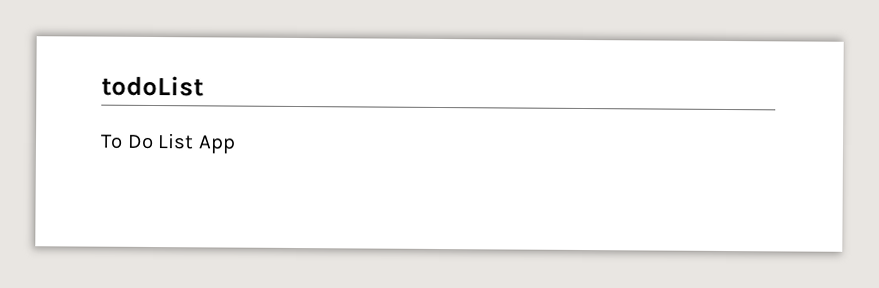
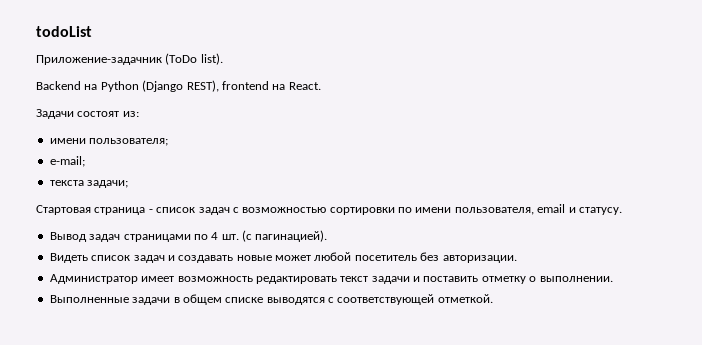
[100,133,236,154] To Do List App -> [36,53,223,65] [36,80,321,92] [36,109,139,119] [49,138,169,146] [49,156,85,167] [49,180,129,188] [36,204,622,215] [49,230,328,242] [49,252,517,263] [49,274,613,284] [49,294,493,305] Приложение-задачник (ToDo list). // Backend на Python (Django REST), frontend на React. // Задачи состоят из: // имени пользователя; // е-mail; // текста задачи; // Стартовая страница - список задач с возможностью сортировки по имени пользователя, email и статусу. // Вывод задач страницами по 4 шт. (с пагинацией). // Видеть список задач и создавать новые может любой посетитель без авторизации. // Администратор имеет возможность редактировать текст задачи и поставить отметку о выполнении. // Выполненные задачи в общем списке выводятся с соответствующей отметкой.

